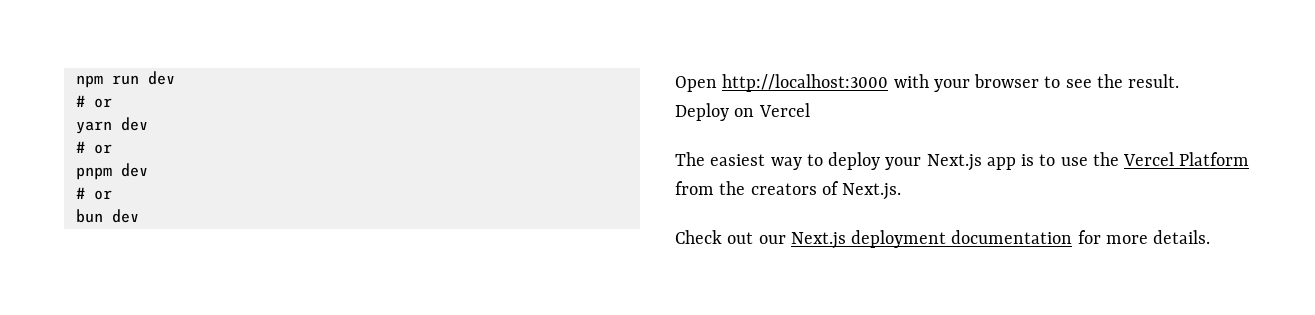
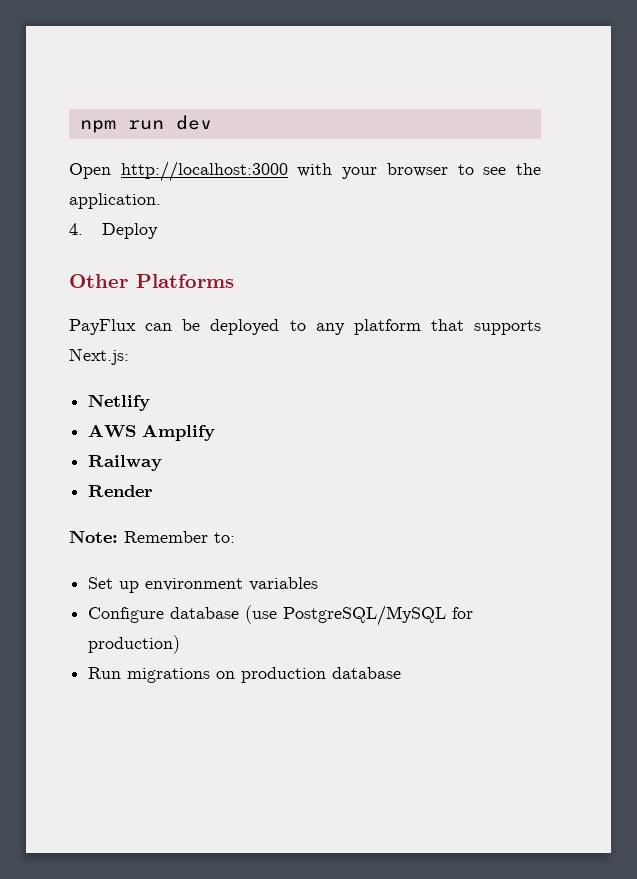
[75,95,112,108] [75,117,148,134] [75,141,112,154] [75,163,148,180] [75,187,112,200] [75,209,139,223] // # or // yarn dev // # or // pnpm dev // # or // bun dev -> (212, 122) none
[1128,74,1180,88] result. // -> [69,193,161,209] [69,223,83,235] application. // 4.
[734,103,810,117] [675,152,1250,171] [675,181,902,200] [675,230,1211,249] on Vercel // The easiest way to deploy your Next.js app is to use the Vercel Platform from the creators of Next.js. // Check out our Next.js deployment documentation for more details. -> [69,274,234,288] [69,319,541,335] [69,348,129,365] [88,394,151,411] [88,424,216,441] [88,455,163,471] [88,485,154,497] [69,530,235,543] [88,577,319,593] [88,605,474,626] [88,635,181,654] [88,667,402,683] // Other Platforms // PayFlux can be deployed to any platform that supports Next.js: // Netlify // AWS Amplify // Railway // Render // Note: Remember to: // Set up environment variables // Configure database (use PostgreSQL/MySQL for production) // Run migrations on production database

